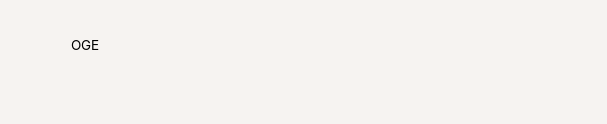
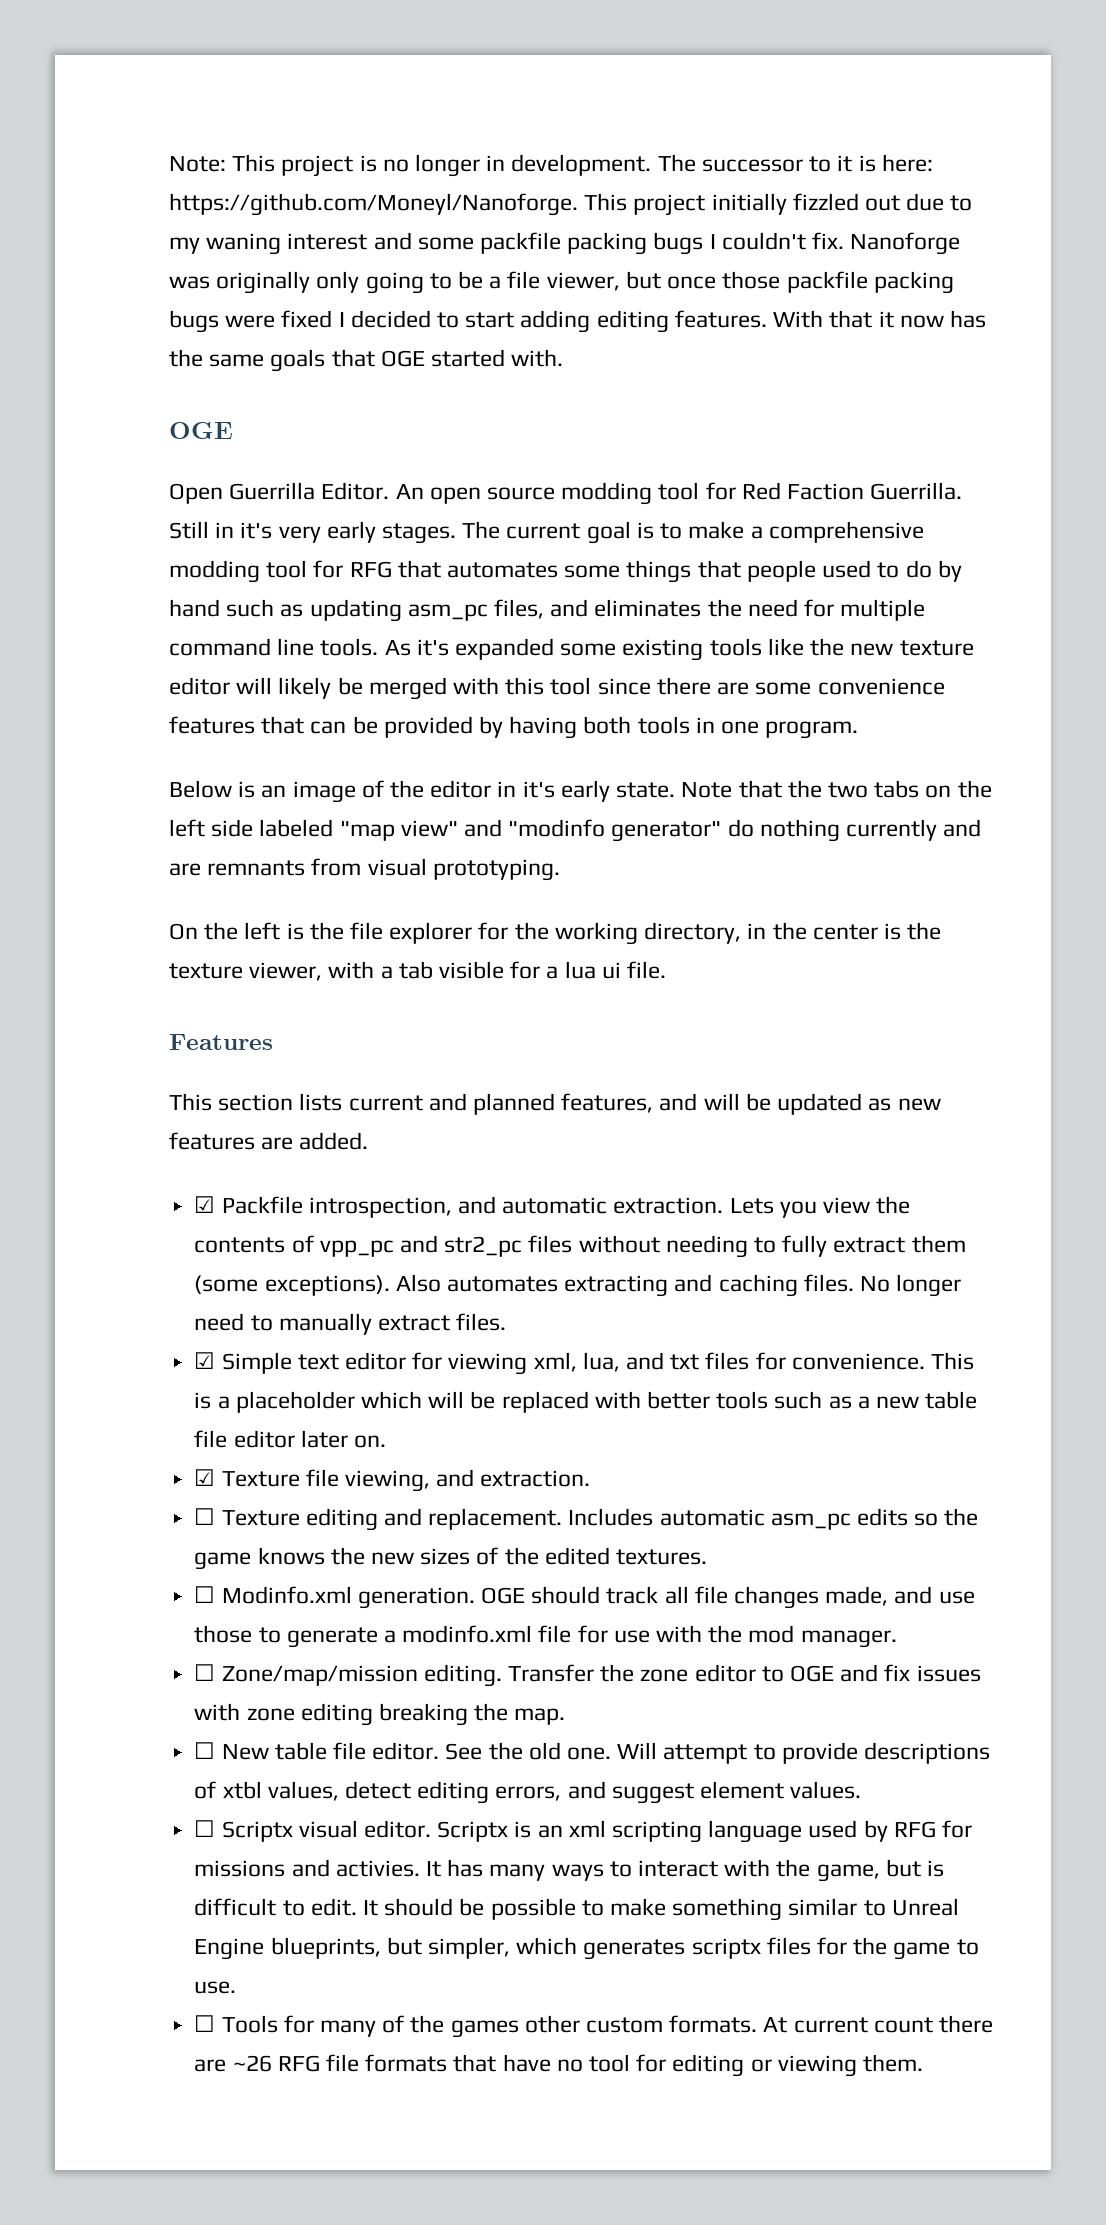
[71,40,99,50] OGE -> [169,154,933,177] [169,193,973,216] [169,232,961,255] [169,271,954,294] [169,310,986,333] [169,349,564,372] [169,422,233,439] [169,482,963,505] [169,521,924,544] [169,560,962,583] [169,599,926,622] [169,638,974,661] [169,677,945,700] [169,716,859,739] [169,780,992,803] [169,819,982,842] [169,858,560,881] [169,922,942,945] [169,961,667,981] [169,1034,273,1050] [169,1093,941,1115] [169,1132,369,1150] [194,1196,911,1218] [194,1235,966,1258] [194,1274,962,1297] [194,1313,507,1335] [194,1352,975,1375] [194,1391,978,1413] [194,1430,386,1448] [194,1469,591,1492] [194,1508,979,1531] [194,1547,707,1570] [194,1586,975,1609] [194,1625,897,1648] [194,1664,981,1687] [194,1703,566,1726] [194,1742,991,1764] [194,1781,862,1804] [194,1820,973,1843] [194,1859,945,1882] [194,1898,959,1921] [194,1937,979,1960] [194,1981,237,1994] [194,2015,994,2038] [194,2054,924,2077] Note: This project is no longer in development. The successor to it is here: https://github.com/Moneyl/Nanoforge. This project initially fizzled out due to my waning interest and some packfile packing bugs I couldn't fix. Nanoforge was originally only going to be a file viewer, but once those packfile packing bugs were fixed I decided to start adding editing features. With that it now has the same goals that OGE started with. // OGE // Open Guerrilla Editor. An open source modding tool for Red Faction Guerrilla. Still in it's very early stages. The current goal is to make a comprehensive modding tool for RFG that automates some things that people used to do by hand such as updating asm_pc files, and eliminates the need for multiple command line tools. As it's expanded some existing tools like the new texture editor will likely be merged with this tool since there are some convenience features that can be provided by having both tools in one program. // Below is an image of the editor in it's early state. Note that the two tabs on the left side labeled "map view" and "modinfo generator" do nothing currently and are remnants from visual prototyping. // On the left is the file explorer for the working directory, in the center is the texture viewer, with a tab visible for a lua ui file. // Features // This section lists current and planned features, and will be updated as new features are added. // ☑ Packfile introspection, and automatic extraction. Lets you view the contents of vpp_pc and str2_pc files without needing to fully extract them (some exceptions). Also automates extracting and caching files. No longer need to manually extract files. // ☑ Simple text editor for viewing xml, lua, and txt files for convenience. This is a placeholder which will be replaced with better tools such as a new table file editor later on. // ☑ Texture file viewing, and extraction. // ☐ Texture editing and replacement. Includes automatic asm_pc edits so the game knows the new sizes of the edited textures. // ☐ Modinfo.xml generation. OGE should track all file changes made, and use those to generate a modinfo.xml file for use with the mod manager. // ☐ Zone/map/mission editing. Transfer the zone editor to OGE and fix issues with zone editing breaking the map. // ☐ New table file editor. See the old one. Will attempt to provide descriptions of xtbl values, detect editing errors, and suggest element values. // ☐ Scriptx visual editor. Scriptx is an xml scripting language used by RFG for missions and activies. It has many ways to interact with the game, but is difficult to edit. It should be possible to make something similar to Unreal Engine blueprints, but simpler, which generates scriptx files for the game to use. // ☐ Tools for many of the games other custom formats. At current count there are ~26 RFG file formats that have no tool for editing or viewing them.

